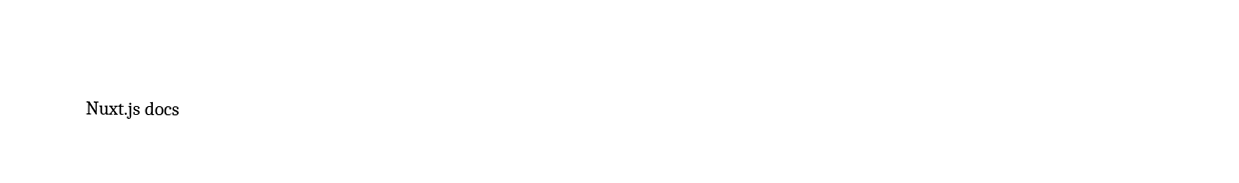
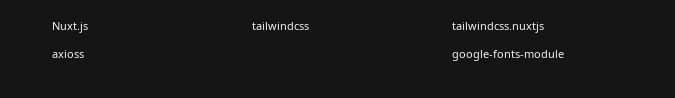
[144,101,180,116] docs -> [52,50,84,58] [252,22,309,30] [452,22,544,33] [452,50,564,61] // axioss // tailwindcss // tailwindcss.nuxtjs // google-fonts-module

